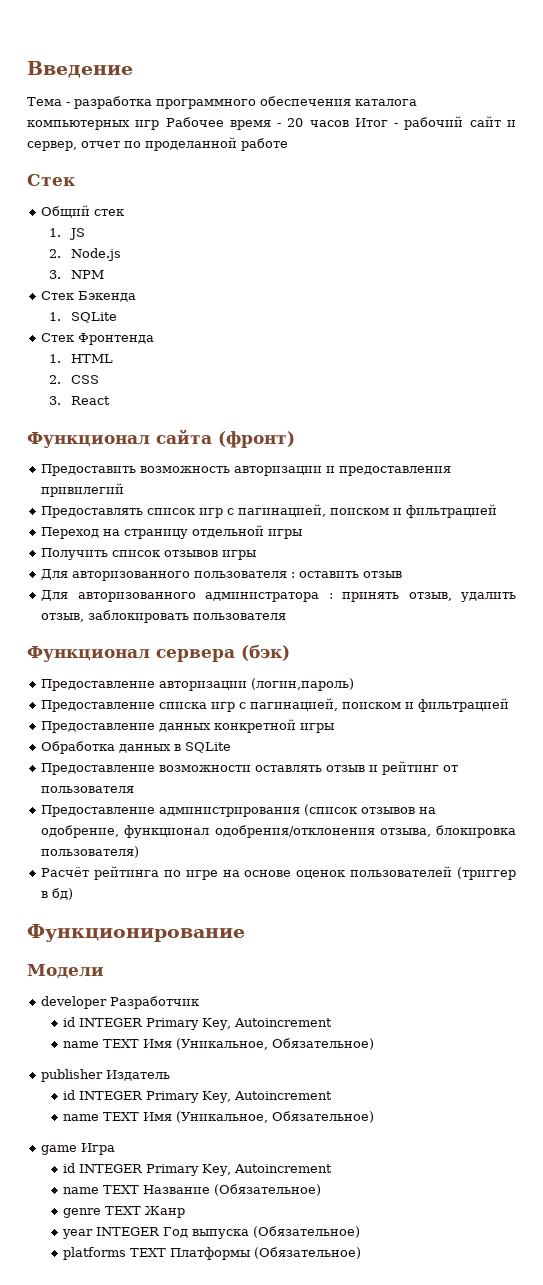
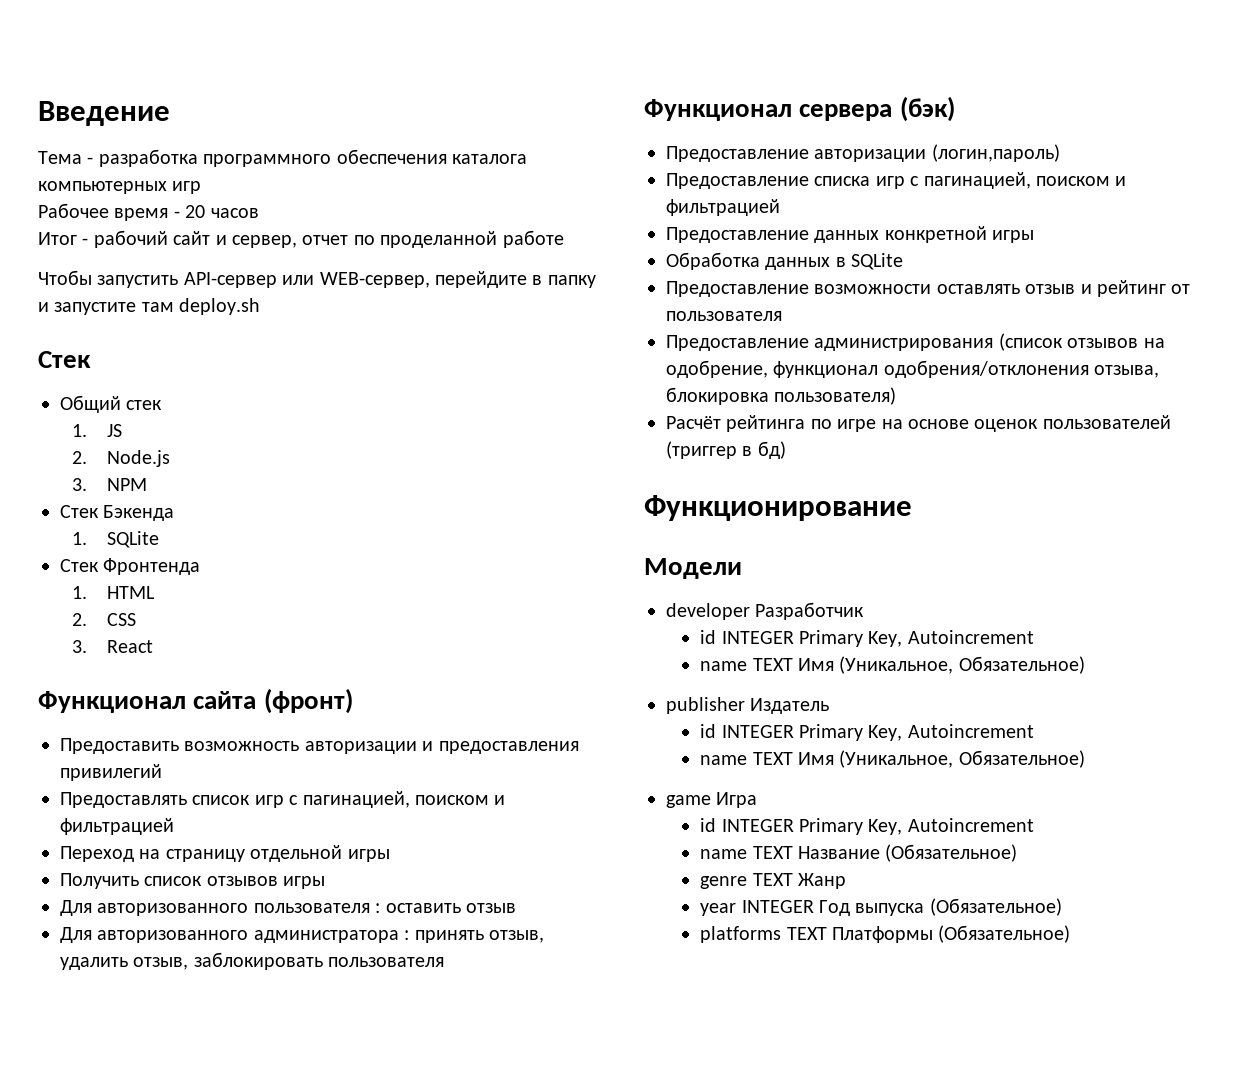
(160, 125) none -> (202, 187) //
(349, 123) none -> (259, 213) //
(288, 144) none -> [38,270,596,288] [38,298,261,315] // Чтобы запустить API-сервер или WEB-сервер, перейдите в папку и запустите там deploy.sh

